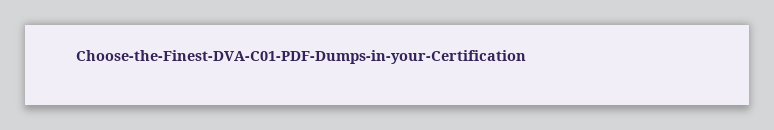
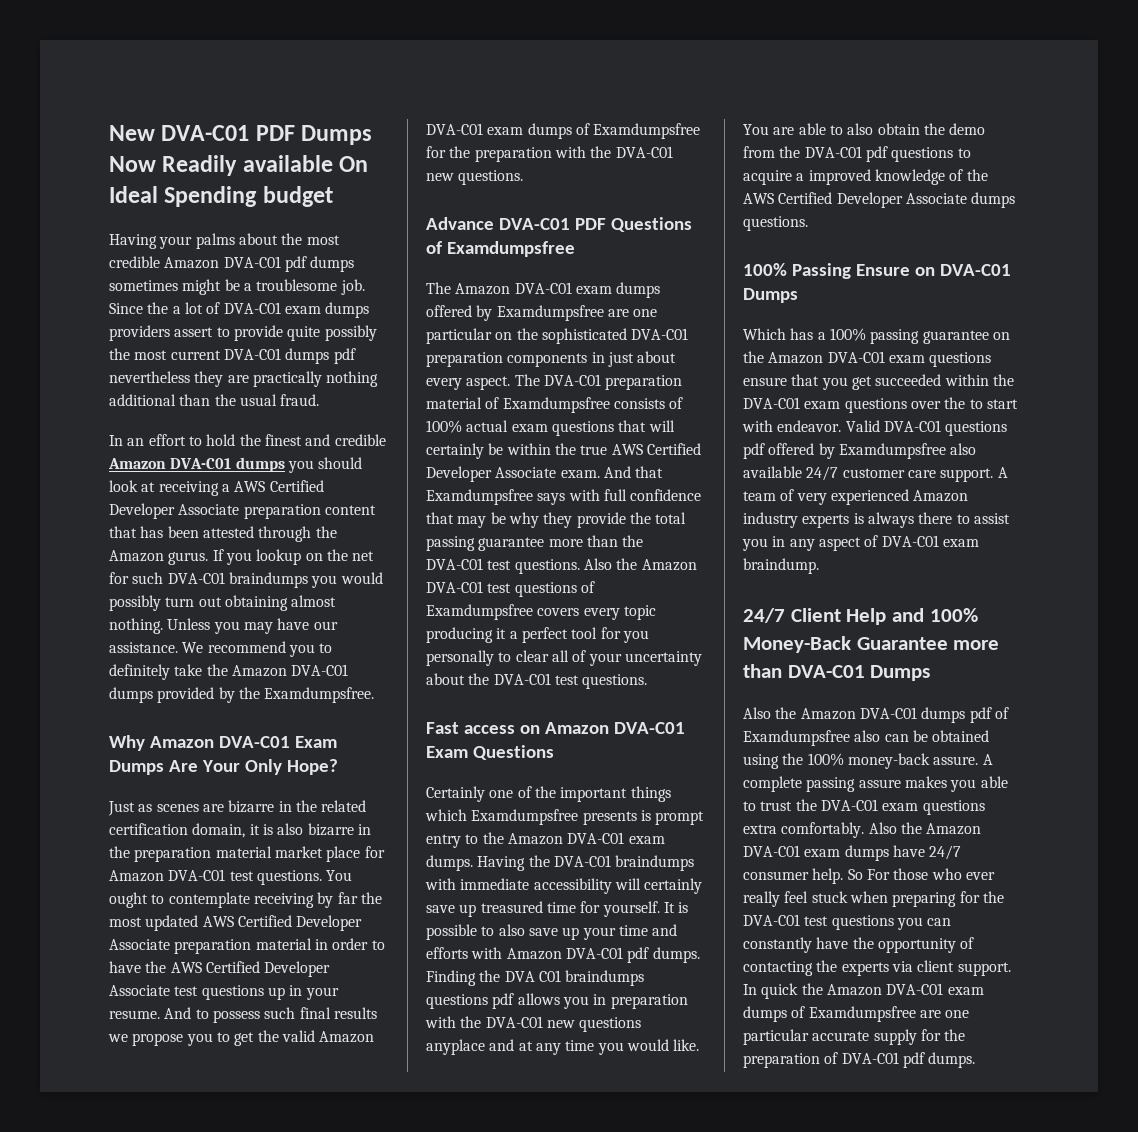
[76,50,526,64] Choose-the-Finest-DVA-C01-PDF-Dumps-in-your-Certification -> [109,125,373,145] [109,155,369,176] [109,186,333,207] [109,233,340,249] [109,256,355,272] [109,279,365,295] [109,302,370,318] [109,325,377,341] [109,348,356,364] [109,371,379,387] [109,394,320,406] [109,434,386,446] [108,457,363,473] [109,480,324,496] [109,503,376,519] [109,526,337,542] [109,549,375,565] [109,572,383,588] [109,595,337,611] [109,618,338,634] [109,641,333,657] [109,664,349,680] [109,687,375,703] [109,735,337,751] [109,759,338,775] [108,800,367,816] [109,823,371,838] [109,846,385,862] [109,869,353,885] [109,892,382,908] [109,915,363,931] [109,938,385,954] [109,961,331,977] [109,985,339,1000] [109,1007,377,1023] [108,1030,375,1046] [426,123,701,139] [426,146,673,162] [426,170,524,185] [426,217,692,232] [426,241,575,257] [426,282,661,298] [426,305,658,321] [426,328,689,344] [426,351,677,367] [426,374,683,390] [426,397,684,413] [426,420,675,436] [426,443,701,459] [426,466,664,482] [426,489,702,505] [426,512,687,528] [426,535,644,551] [426,558,697,574] [426,581,595,597] [426,604,656,620] [426,627,649,643] [426,650,702,666] [426,673,648,689] [426,722,685,734] [426,745,554,760] [426,786,671,802] [425,809,705,825] [426,832,665,848] [426,855,695,871] [425,878,703,894] [426,901,689,917] [426,924,678,940] [426,947,700,963] [426,970,645,986] [426,993,688,1009] [425,1016,642,1032] [426,1039,700,1055] [743,123,986,135] [743,146,971,162] [743,169,988,185] [743,192,1016,208] [743,216,808,231] [743,263,1011,279] [743,288,798,303] [743,328,1010,344] [743,351,992,367] [743,374,1014,390] [743,397,1018,413] [742,420,1008,436] [743,443,977,459] [743,466,1008,482] [743,489,969,505] [743,512,1010,528] [742,535,979,551] [743,558,819,574] [743,608,978,625] [743,636,1000,653] [743,664,931,681] [743,707,1009,723] [743,730,990,746] [743,753,993,769] [743,776,1008,792] [743,799,985,815] [743,822,982,838] [743,845,962,861] [743,868,995,884] [743,891,1004,907] [743,914,952,930] [743,937,975,953] [743,960,1011,976] [743,983,984,999] [743,1006,970,1022] [743,1029,966,1045] [743,1052,976,1068] New DVA-C01 PDF Dumps Now Readily available On Ideal Spending budget // Having your palms about the most credible Amazon DVA-C01 pdf dumps sometimes might be a troublesome job. Since the a lot of DVA-C01 exam dumps providers assert to provide quite possibly the most current DVA-C01 dumps pdf nevertheless they are practically nothing additional than the usual fraud. // In an effort to hold the finest and credible Amazon DVA-C01 dumps you should look at receiving a AWS Certified Developer Associate preparation content that has been attested through the Amazon gurus. If you lookup on the net for such DVA-C01 braindumps you would possibly turn out obtaining almost nothing. Unless you may have our assistance. We recommend you to definitely take the Amazon DVA-C01 dumps provided by the Examdumpsfree. // Why Amazon DVA-C01 Exam Dumps Are Your Only Hope? // Just as scenes are bizarre in the related certification domain, it is also bizarre in the preparation material market place for Amazon DVA-C01 test questions. You ought to contemplate receiving by far the most updated AWS Certified Developer Associate preparation material in order to have the AWS Certified Developer Associate test questions up in your resume. And to possess such final results we propose you to get the valid Amazon DVA-C01 exam dumps of Examdumpsfree for the preparation with the DVA-C01 new questions. // Advance DVA-C01 PDF Questions of Examdumpsfree // The Amazon DVA-C01 exam dumps offered by Examdumpsfree are one particular on the sophisticated DVA-C01 preparation components in just about every aspect. The DVA-C01 preparation material of Examdumpsfree consists of 100% actual exam questions that will certainly be within the true AWS Certified Developer Associate exam. And that Examdumpsfree says with full confidence that may be why they provide the total passing guarantee more than the DVA-C01 test questions. Also the Amazon DVA-C01 test questions of Examdumpsfree covers every topic producing it a perfect tool for you personally to clear all of your uncertainty about the DVA-C01 test questions. // Fast access on Amazon DVA-C01 Exam Questions // Certainly one of the important things which Examdumpsfree presents is prompt entry to the Amazon DVA-C01 exam dumps. Having the DVA-C01 braindumps with immediate accessibility will certainly save up treasured time for yourself. It is possible to also save up your time and efforts with Amazon DVA-C01 pdf dumps. Finding the DVA C01 braindumps questions pdf allows you in preparation with the DVA-C01 new questions anyplace and at any time you would like. You are able to also obtain the demo from the DVA-C01 pdf questions to acquire a improved knowledge of the AWS Certified Developer Associate dumps questions. // 100% Passing Ensure on DVA-C01 Dumps // Which has a 100% passing guarantee on the Amazon DVA-C01 exam questions ensure that you get succeeded within the DVA-C01 exam questions over the to start with endeavor. Valid DVA-C01 questions pdf offered by Examdumpsfree also available 24/7 customer care support. A team of very experienced Amazon industry experts is always there to assist you in any aspect of DVA-C01 exam braindump. // 24/7 Client Help and 100% Money-Back Guarantee more than DVA-C01 Dumps // Also the Amazon DVA-C01 dumps pdf of Examdumpsfree also can be obtained using the 100% money-back assure. A complete passing assure makes you able to trust the DVA-C01 exam questions extra comfortably. Also the Amazon DVA-C01 exam dumps have 24/7 consumer help. So For those who ever really feel stuck when preparing for the DVA-C01 test questions you can constantly have the opportunity of contacting the experts via client support. In quick the Amazon DVA-C01 exam dumps of Examdumpsfree are one particular accurate supply for the preparation of DVA-C01 pdf dumps.

